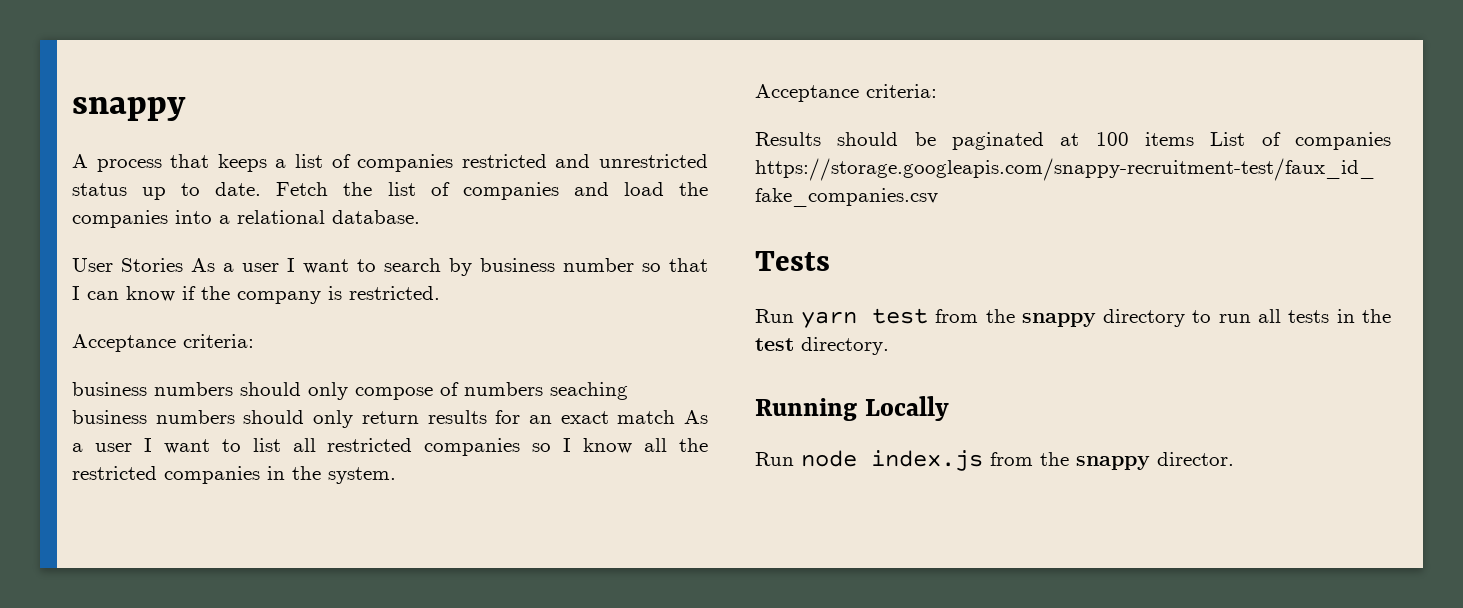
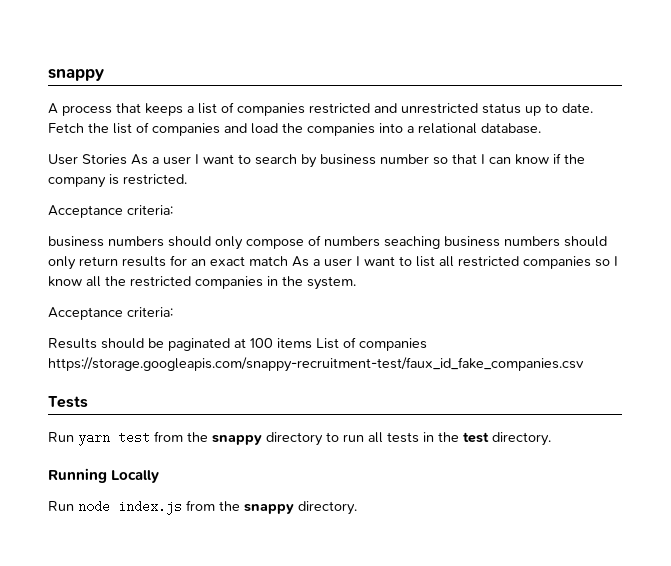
[1157,452,1234,466] director. -> [298,501,357,515] directory.

